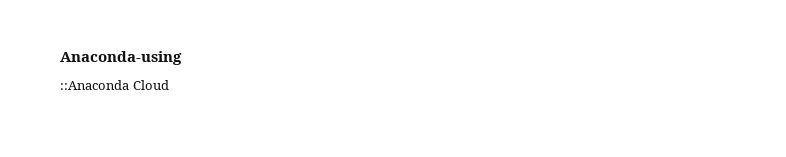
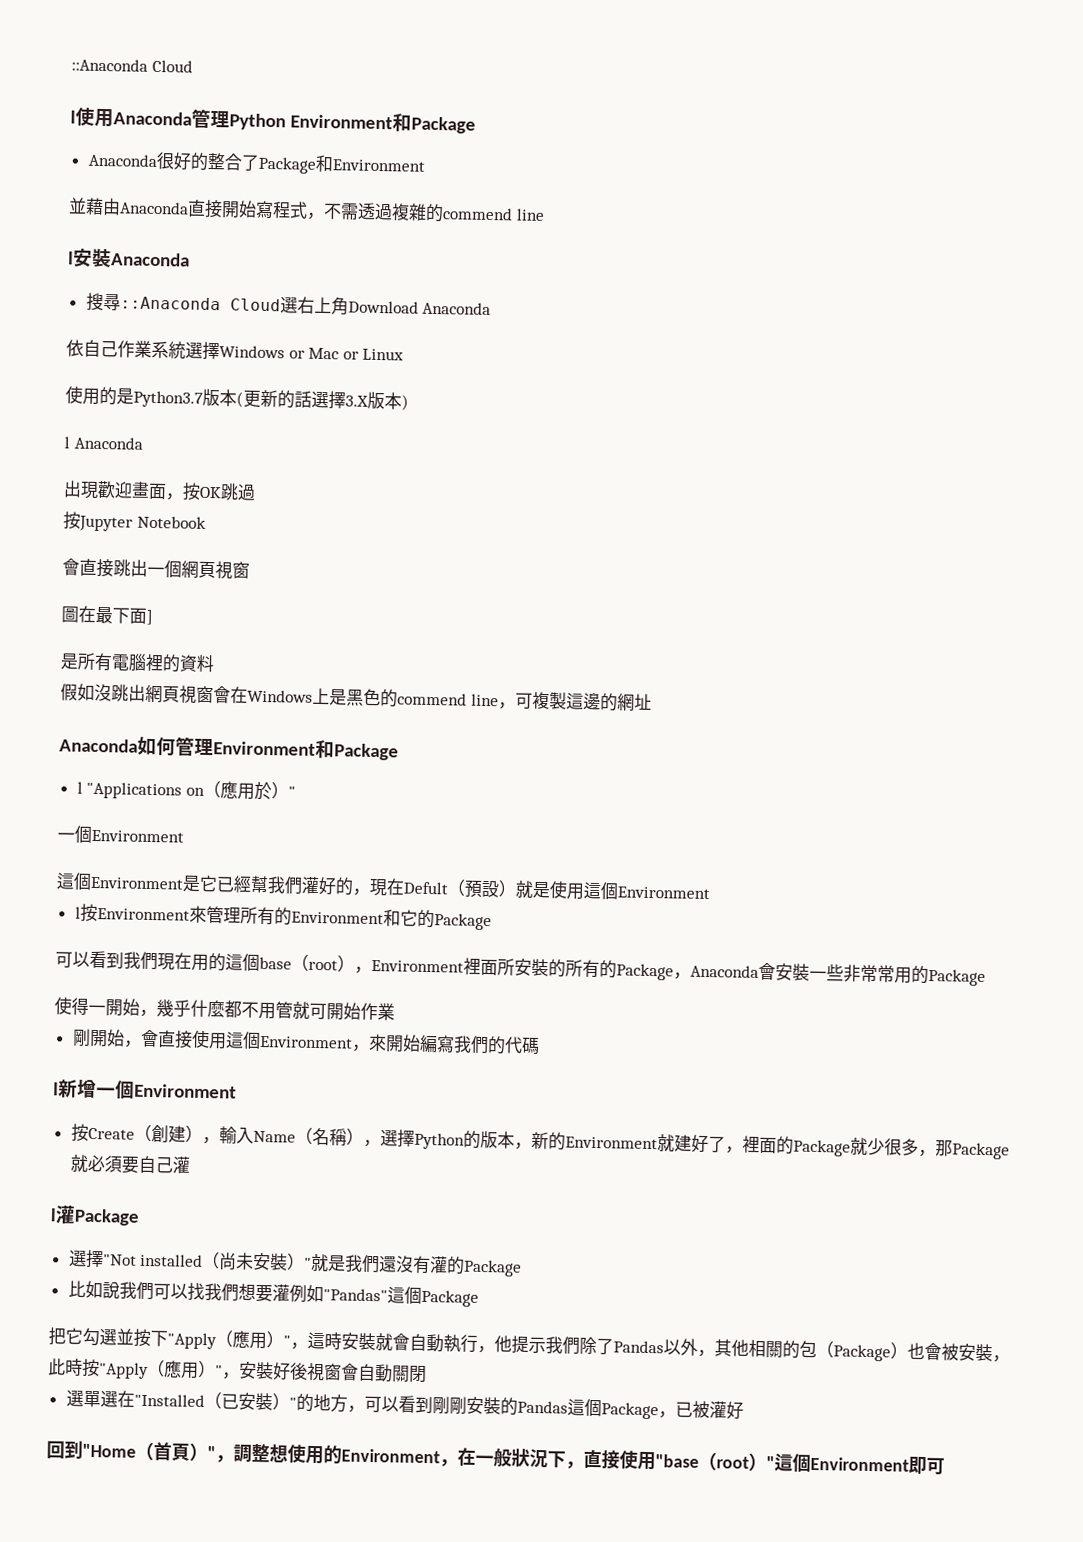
[60,51,182,65] [60,80,169,90] Anaconda-using // ::Anaconda Cloud -> [71,58,193,73] [70,107,476,134] [87,151,425,174] [68,197,545,223] [68,248,190,268] [85,292,492,316] [66,339,405,361] [65,385,409,411] [64,436,143,450] [63,480,256,501] [63,511,206,532] [62,558,250,580] [61,605,153,625] [60,652,215,673] [60,683,652,712] [59,736,399,761] [76,780,296,801] [57,825,184,843] [56,872,710,900] [74,903,492,931] [55,950,986,987] [54,996,395,1021] [71,1028,540,1055] [53,1079,237,1099] [70,1123,1010,1160] [69,1154,191,1174] [50,1205,140,1226] [68,1249,523,1277] [67,1280,479,1307] [48,1327,1010,1363] [48,1358,427,1384] [65,1389,744,1420] [46,1440,945,1475] ::Anaconda Cloud // l使用Anaconda管理Python Environment和Package // Anaconda很好的整合了Package和Environment // 並藉由Anaconda直接開始寫程式，不需透過複雜的commend line // l安裝Anaconda // 搜尋::Anaconda Cloud選右上角Download Anaconda // 依自己作業系統選擇Windows or Mac or Linux // 使用的是Python3.7版本(更新的話選擇3.X版本) // l Anaconda // 出現歡迎畫面，按OK跳過 // 按Jupyter Notebook // 會直接跳出一個網頁視窗 // 圖在最下面] // 是所有電腦裡的資料 // 假如沒跳出網頁視窗會在Windows上是黑色的commend line，可複製這邊的網址 // Anaconda如何管理Environment和Package // l "Applications on（應用於）" // 一個Environment // 這個Environment是它已經幫我們灌好的，現在Defult（預設）就是使用這個Environment // l按Environment來管理所有的Environment和它的Package // 可以看到我們現在用的這個base（root），Environment裡面所安裝的所有的Package，Anaconda會安裝一些非常常用的Package // 使得一開始，幾乎什麼都不用管就可開始作業 // 剛開始，會直接使用這個Environment，來開始編寫我們的代碼 // l新增一個Environment // 按Create（創建），輸入Name（名稱），選擇Python的版本，新的Environment就建好了，裡面的Package就少很多，那Package就必須要自己灌 // l灌Package // 選擇"Not installed（尚未安裝）"就是我們還沒有灌的Package // 比如說我們可以找我們想要灌例如"Pandas"這個Package // 把它勾選並按下"Apply（應用）"，這時安裝就會自動執行，他提示我們除了Pandas以外，其他相關的包（Package）也會被安裝，此時按"Apply（應用）"，安裝好後視窗會自動關閉 // 選單選在"Installed（已安裝）"的地方，可以看到剛剛安裝的Pandas這個Package，已被灌好 // 回到"Home（首頁）"，調整想使用的Environment，在一般狀況下，直接使用"base（root）"這個Environment即可

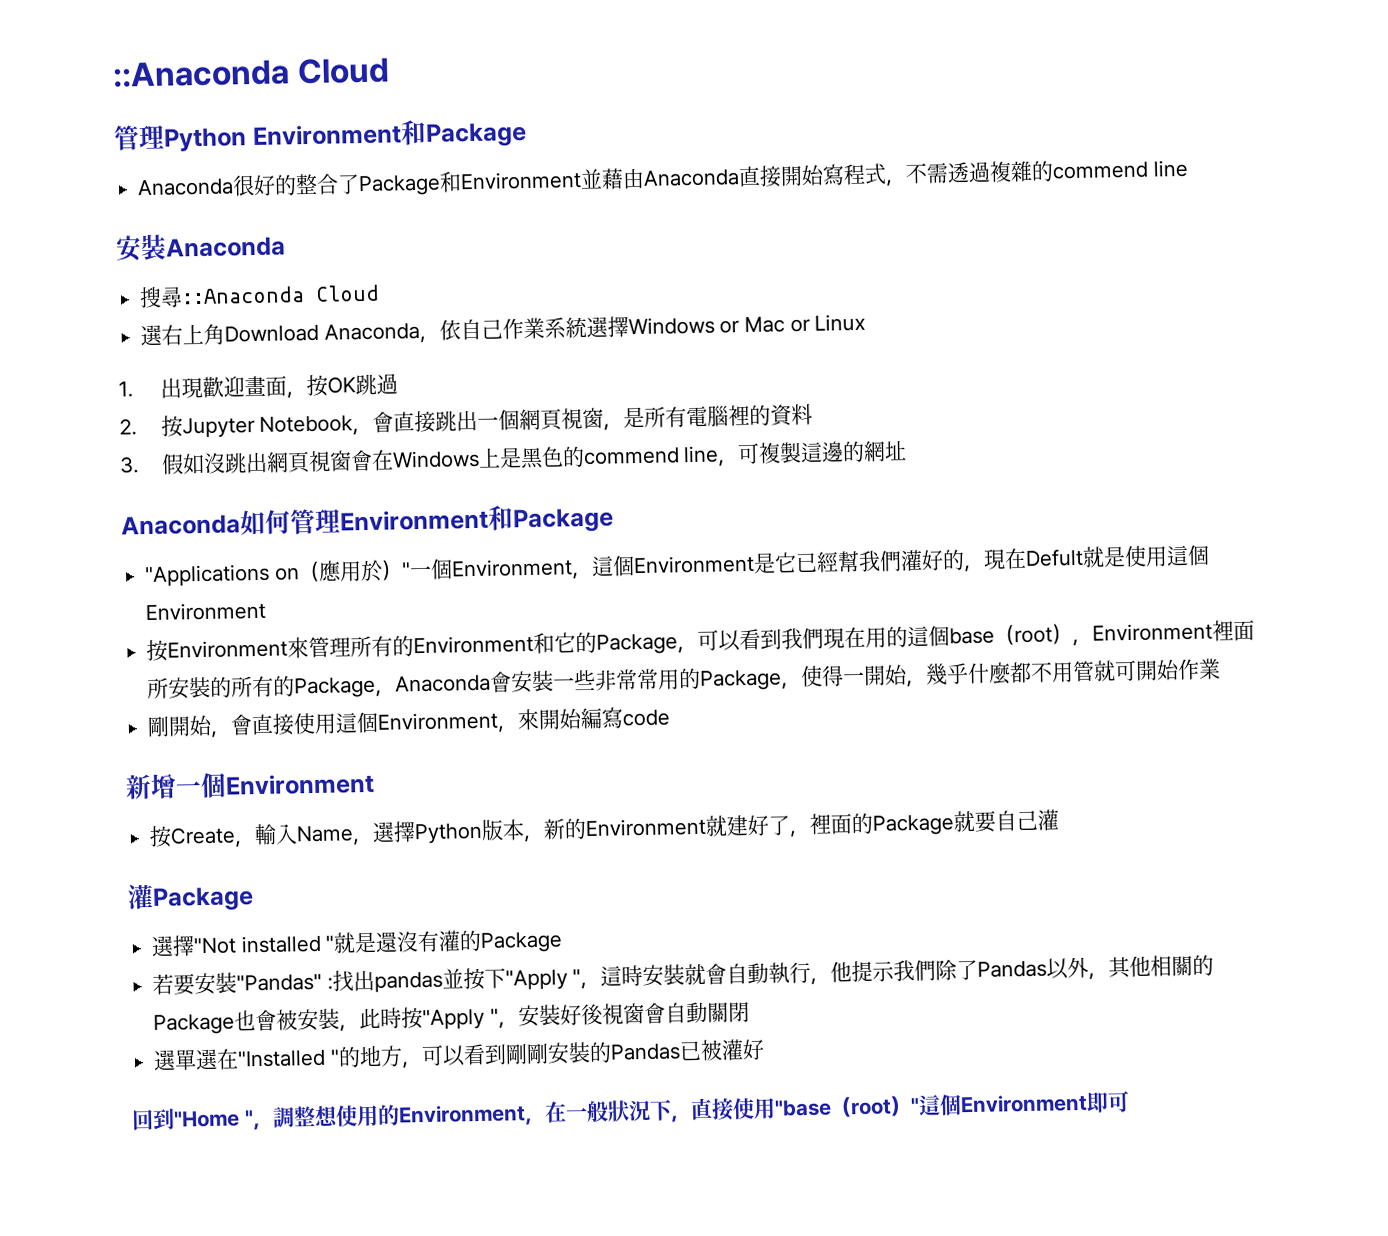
[71,58,193,73] [70,107,192,128] ::Anaconda Cloud // l使用Anaconda -> [112,57,390,88] ::Anaconda Cloud //
(425, 165) // -> (583, 180) none
[68,251,74,265] l -> (1188, 168) none
(281, 305) none -> (381, 293) //
(492, 308) // -> [418,335,440,343] ，
[65,385,409,411] [64,436,143,450] 使用的是Python3.7版本(更新的話選擇3.X版本) // l Anaconda // -> [118,381,133,398] 1.
(256, 492) none -> [119,418,137,436] 2.
(206, 522) // -> [352,427,374,436] ，
[61,605,153,625] // 圖在最下面] // -> [603,423,625,431] ，
(215, 663) none -> [119,456,139,474] 3.
[76,781,83,794] l -> (614, 520) none
[57,825,184,843] // 一個Environment // -> [409,558,593,580] 一個Environment，
[447,879,517,898] （預設） -> (1084, 557) none
[74,906,81,919] l -> (267, 611) none
(492, 922) // -> [677,645,699,654] ，
(986, 977) // -> [781,682,803,690] ，
[452,1035,540,1055] [53,1082,59,1096] 我們的代碼 // l -> [622,709,671,727] code //
[133,1124,203,1144] （創建） -> (237, 835) none
[294,1127,364,1146] （名稱） -> (355, 834) none
[462,1130,481,1149] 的 -> (484, 833) none
[866,1137,1010,1160] [69,1154,123,1173] 少很多，那Package就必須 -> (976, 821) none
[50,1208,57,1222] l -> (1060, 820) none
[201,1251,306,1271] （尚未安裝） -> (322, 944) none
[344,1254,381,1274] 我們 -> (378, 942) none
[67,1280,479,1307] [48,1327,117,1347] 比如說我們可以找我們想要灌例如"Pandas"這個Package // 把它勾選 -> [152,969,443,996] 若要安裝"Pandas" :找出pandas
[215,1330,284,1350] （應用） -> (568, 980) none
[799,1340,908,1362] 包（Package） -> [153,1013,236,1035] Package
[147,1360,216,1379] （應用） -> (486, 1019) none
[203,1392,290,1411] （已安裝） -> (327, 1058) none
[566,1398,676,1420] 這個Package， -> (681, 1052) none
[135,1441,208,1462] （首頁） -> (240, 1119) none

